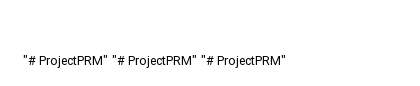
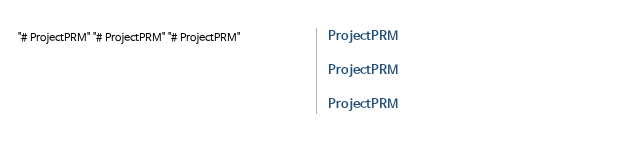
(286, 61) none -> [328,30,398,44] [328,64,398,78] [328,98,398,112] // ProjectPRM // ProjectPRM // ProjectPRM

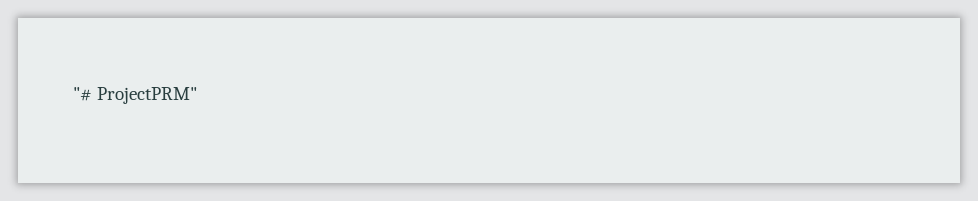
[18,32,240,45] [328,30,398,44] [328,64,398,78] [328,98,398,112] "# ProjectPRM" "# ProjectPRM" "# ProjectPRM" // ProjectPRM // ProjectPRM // ProjectPRM -> [73,87,198,104] "# ProjectPRM"

